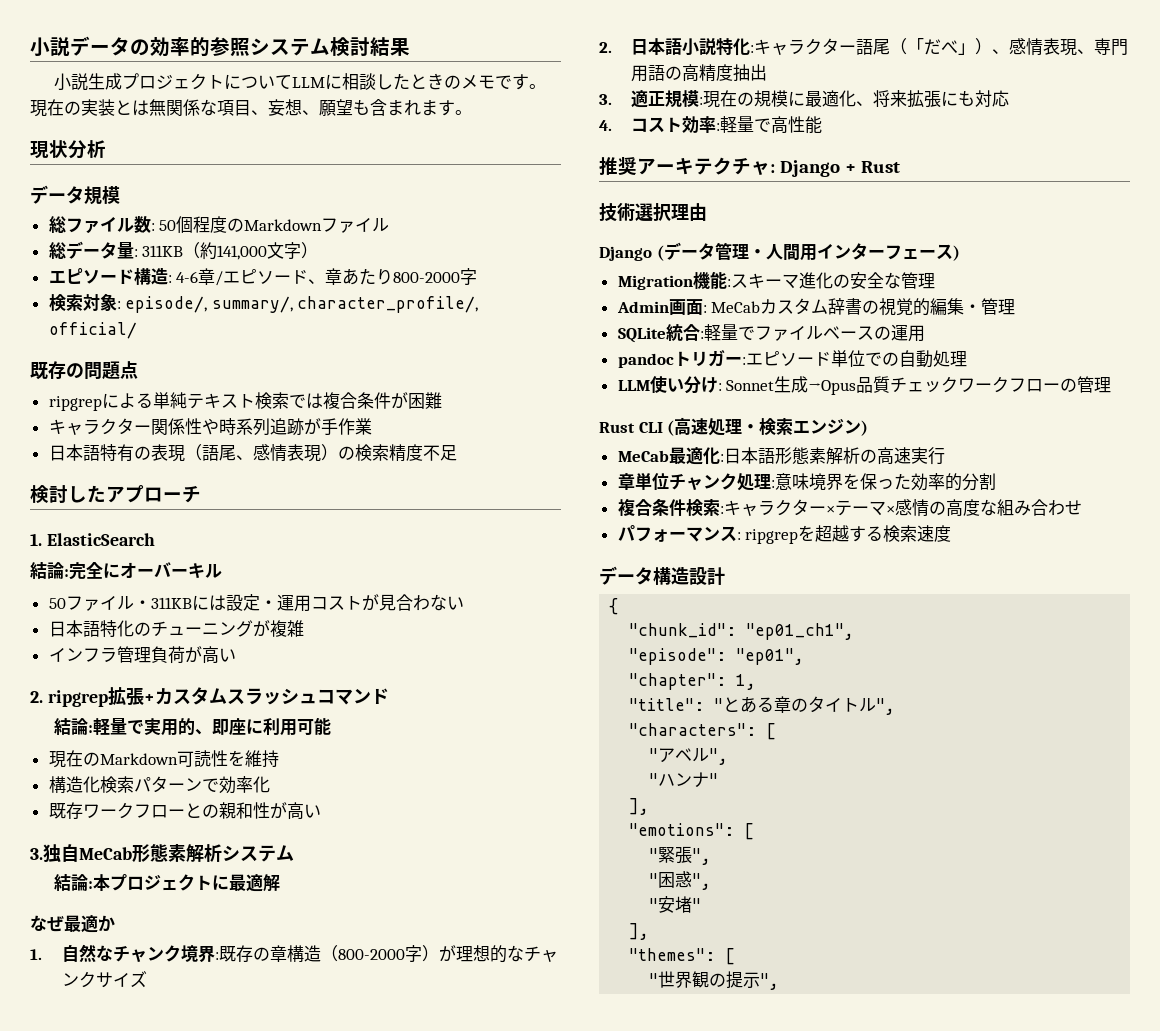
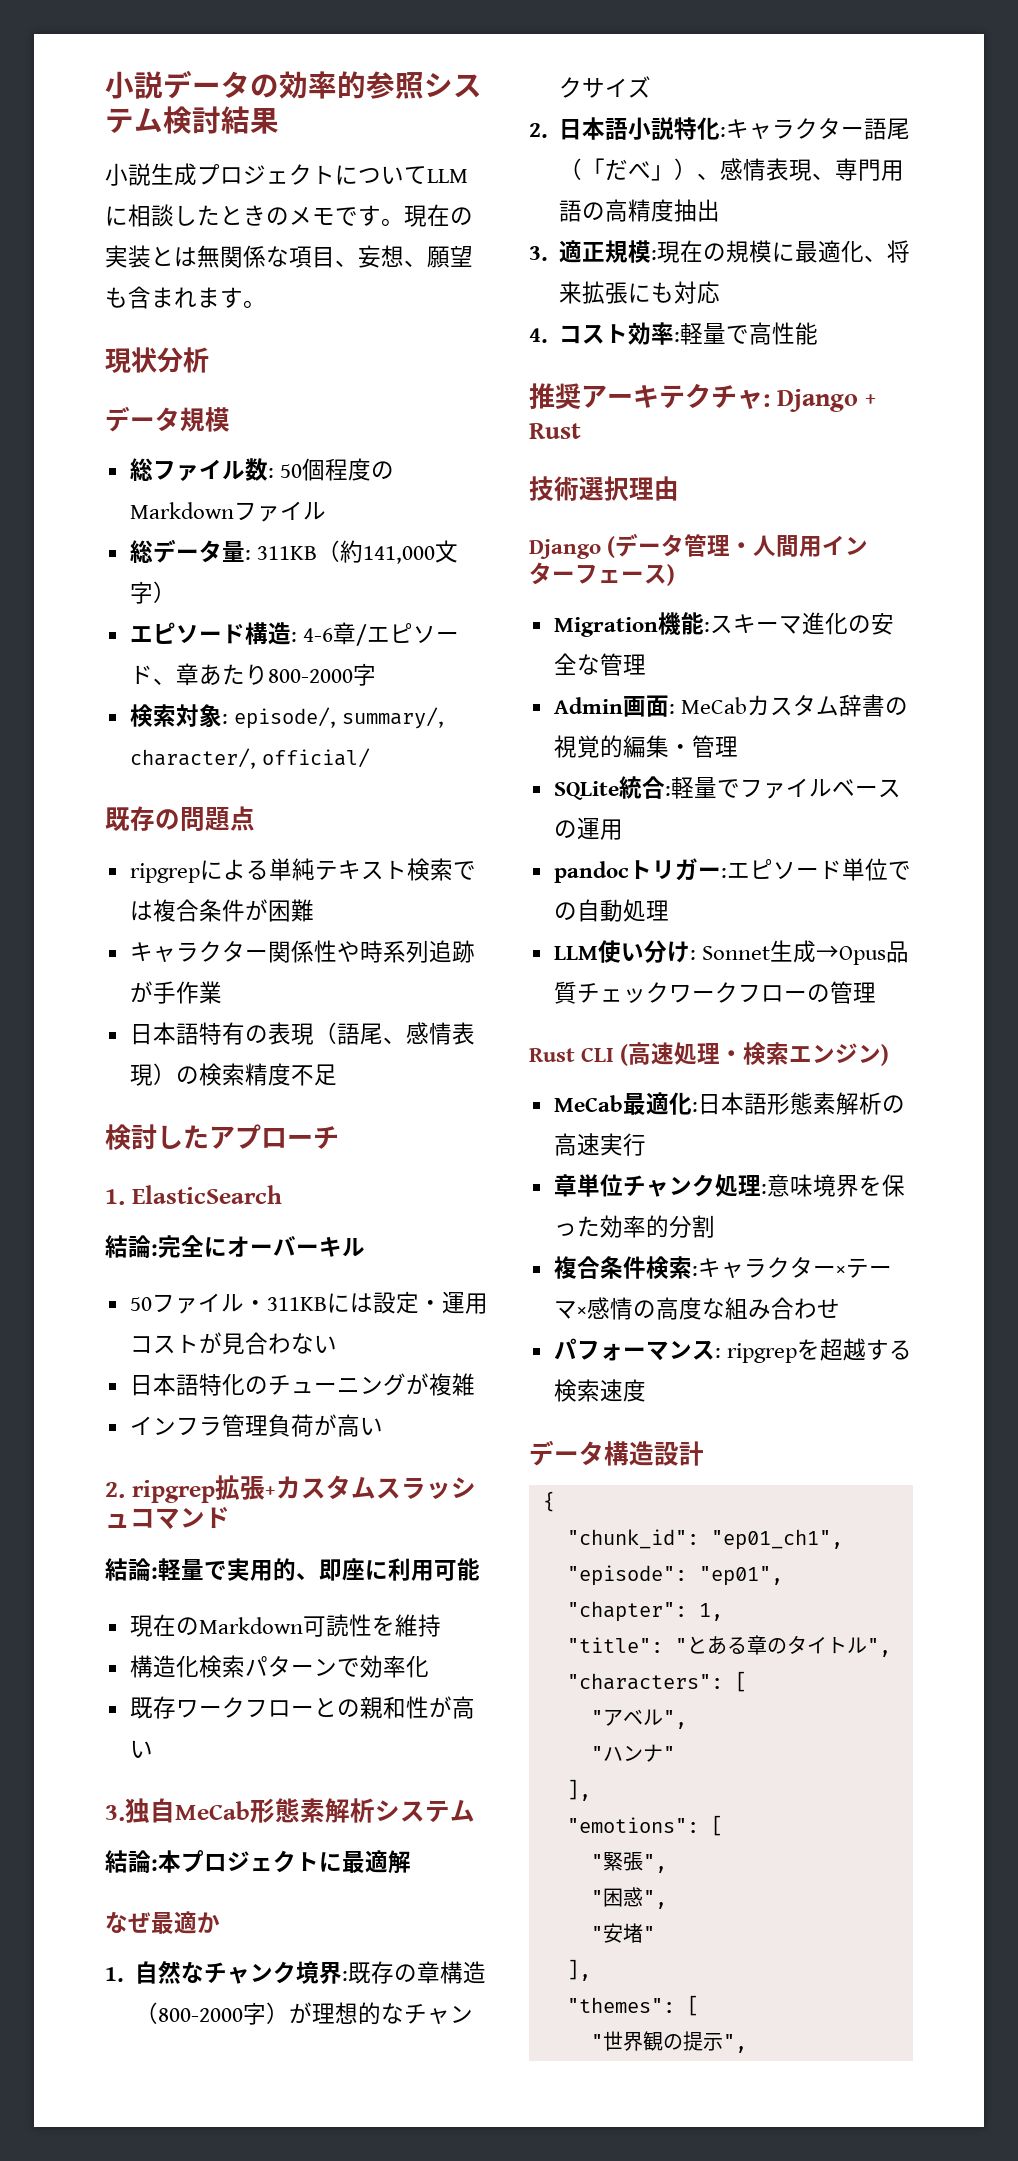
[297,296,479,313] character_profile/, -> [129,748,256,769] character/,

